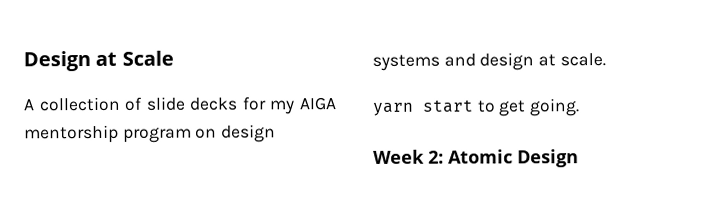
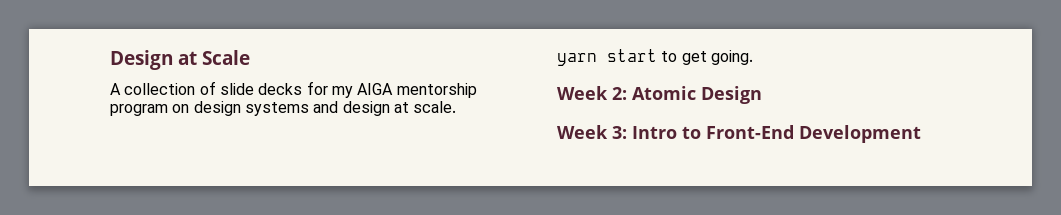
(579, 158) none -> [557,125,921,143] // Week 3: Intro to Front-End Development

